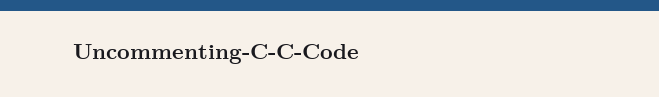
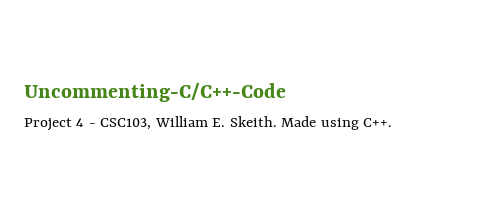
[73,44,359,64] Uncommenting-C-C-Code -> [24,83,286,102] [24,116,393,131] Uncommenting-C/C++-Code // Project 4 - CSC103, William E. Skeith. Made using C++.

